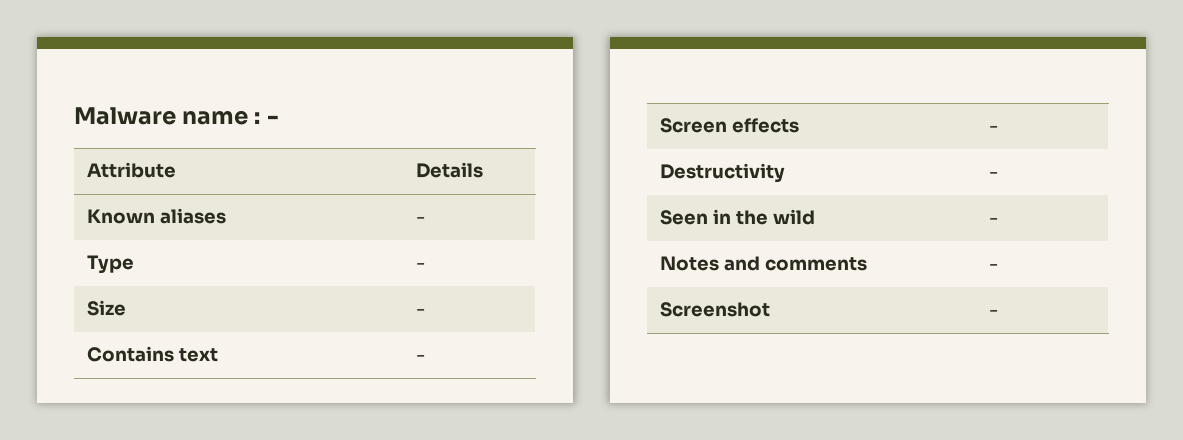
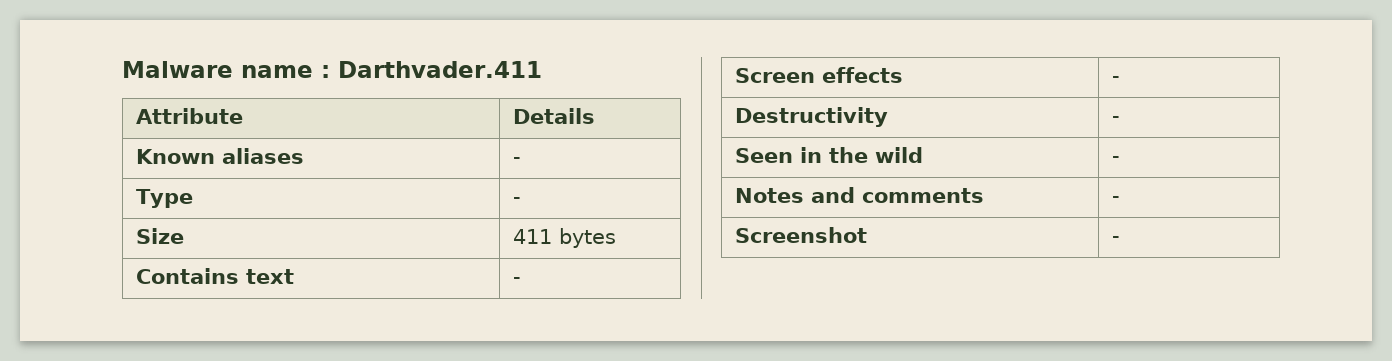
[266,115,279,124] - -> [338,61,542,78] Darthvader.411
[416,309,426,315] - -> [513,228,617,248] 411 bytes

